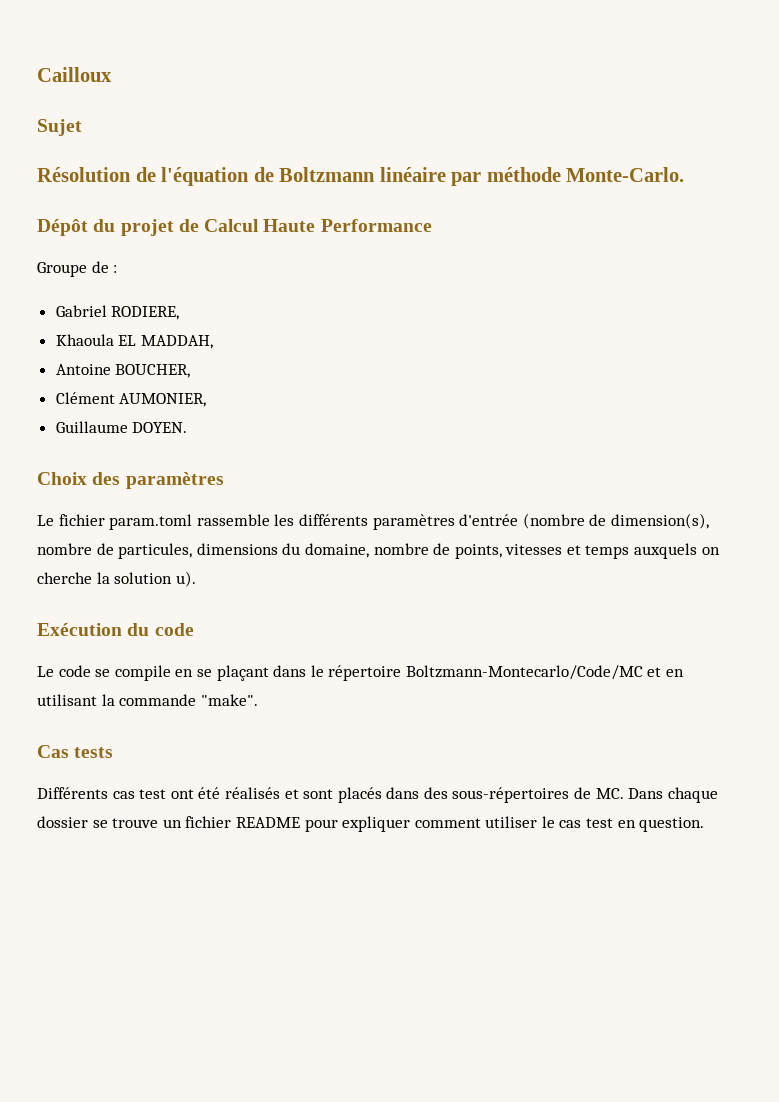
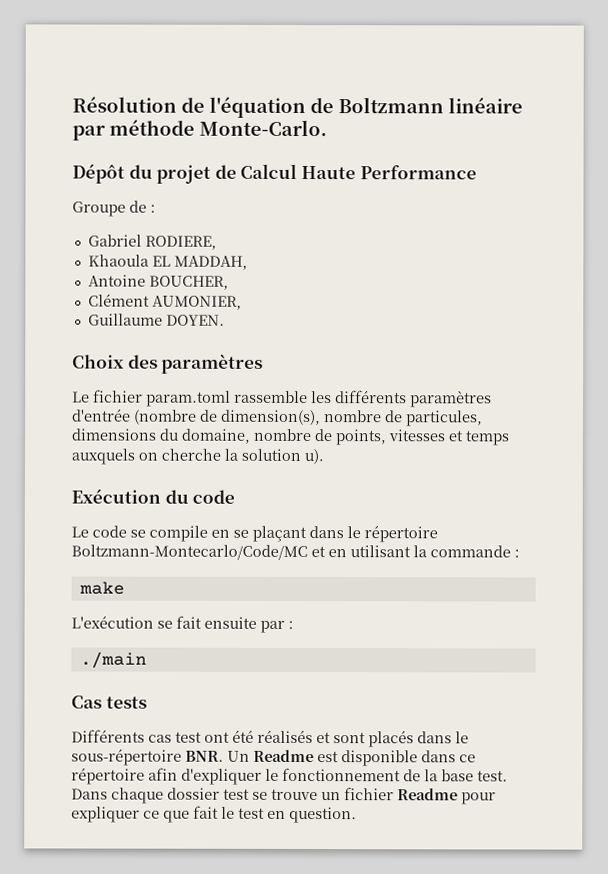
[37,67,112,82] [37,119,82,136] Cailloux // Sujet // -> (72, 104) none
[200,694,258,706] "make". -> [514,549,520,558] [78,581,125,595] [71,615,294,633] [79,651,147,669] : // make // L'exécution se fait ensuite par : // ./main
[423,787,624,803] des sous-répertoires de MC. -> [455,731,469,744] [71,748,476,767] [71,767,508,785] le sous-répertoire BNR. Un Readme est disponible dans ce répertoire afin d'expliquer le fonctionnement de la base test.
(88, 822) none -> [223,788,250,800] test
[235,817,300,828] README -> [397,788,458,801] Readme
[414,816,582,828] comment utiliser le cas -> [143,805,235,823] ce que fait le

